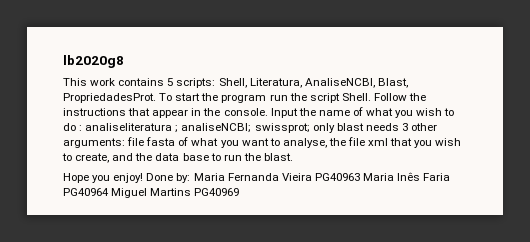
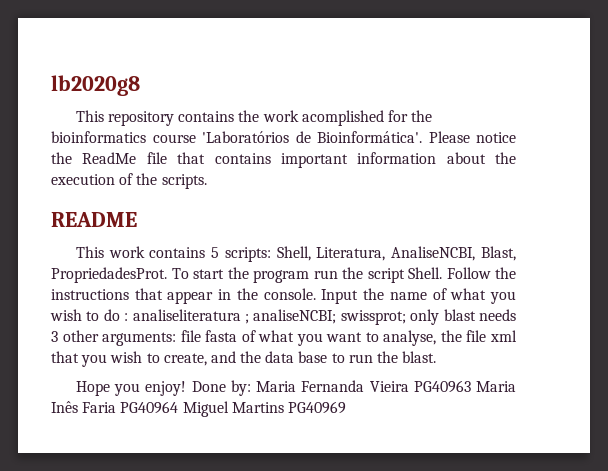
(124, 61) none -> [75,110,433,126] [51,131,516,143] [51,152,516,168] [51,173,207,189] [51,212,137,227] // This repository contains the work acomplished for the bioinformatics course 'Laboratórios de Bioinformática'. Please notice the ReadMe file that contains important information about the execution of the scripts. // README

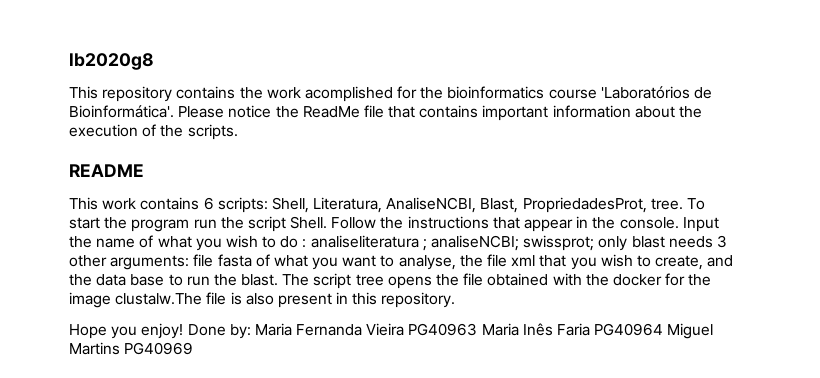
[211,247,220,258] 5 -> [203,197,214,210] 6
[51,267,167,283] PropriedadesProt. -> [522,197,683,213] PropriedadesProt, tree.
(437, 357) none -> [282,273,712,289] [69,292,456,308] The script tree opens the file obtained with the docker for the image clustalw.The file is also present in this repository.

